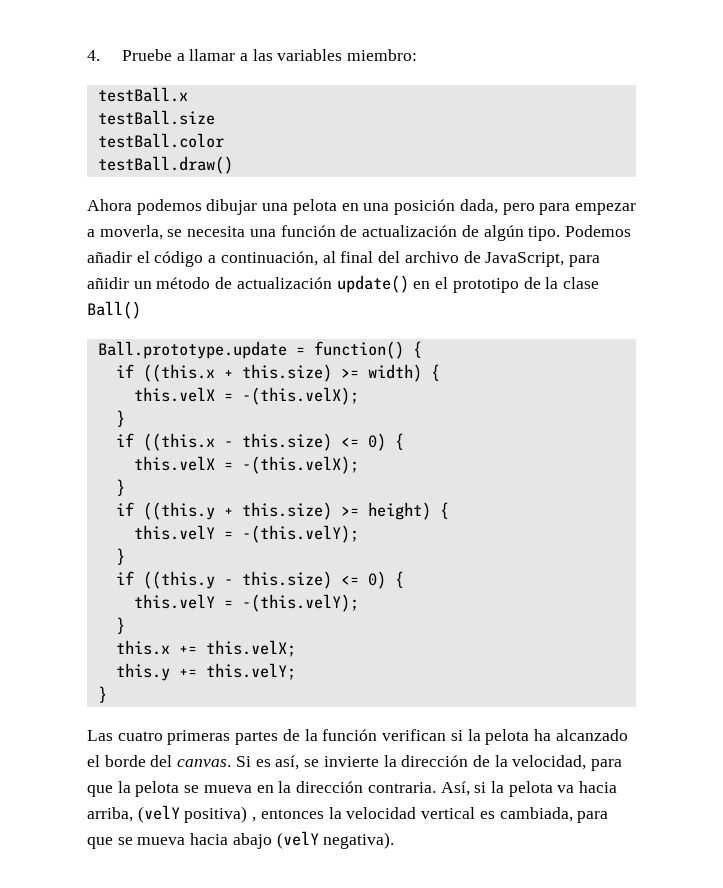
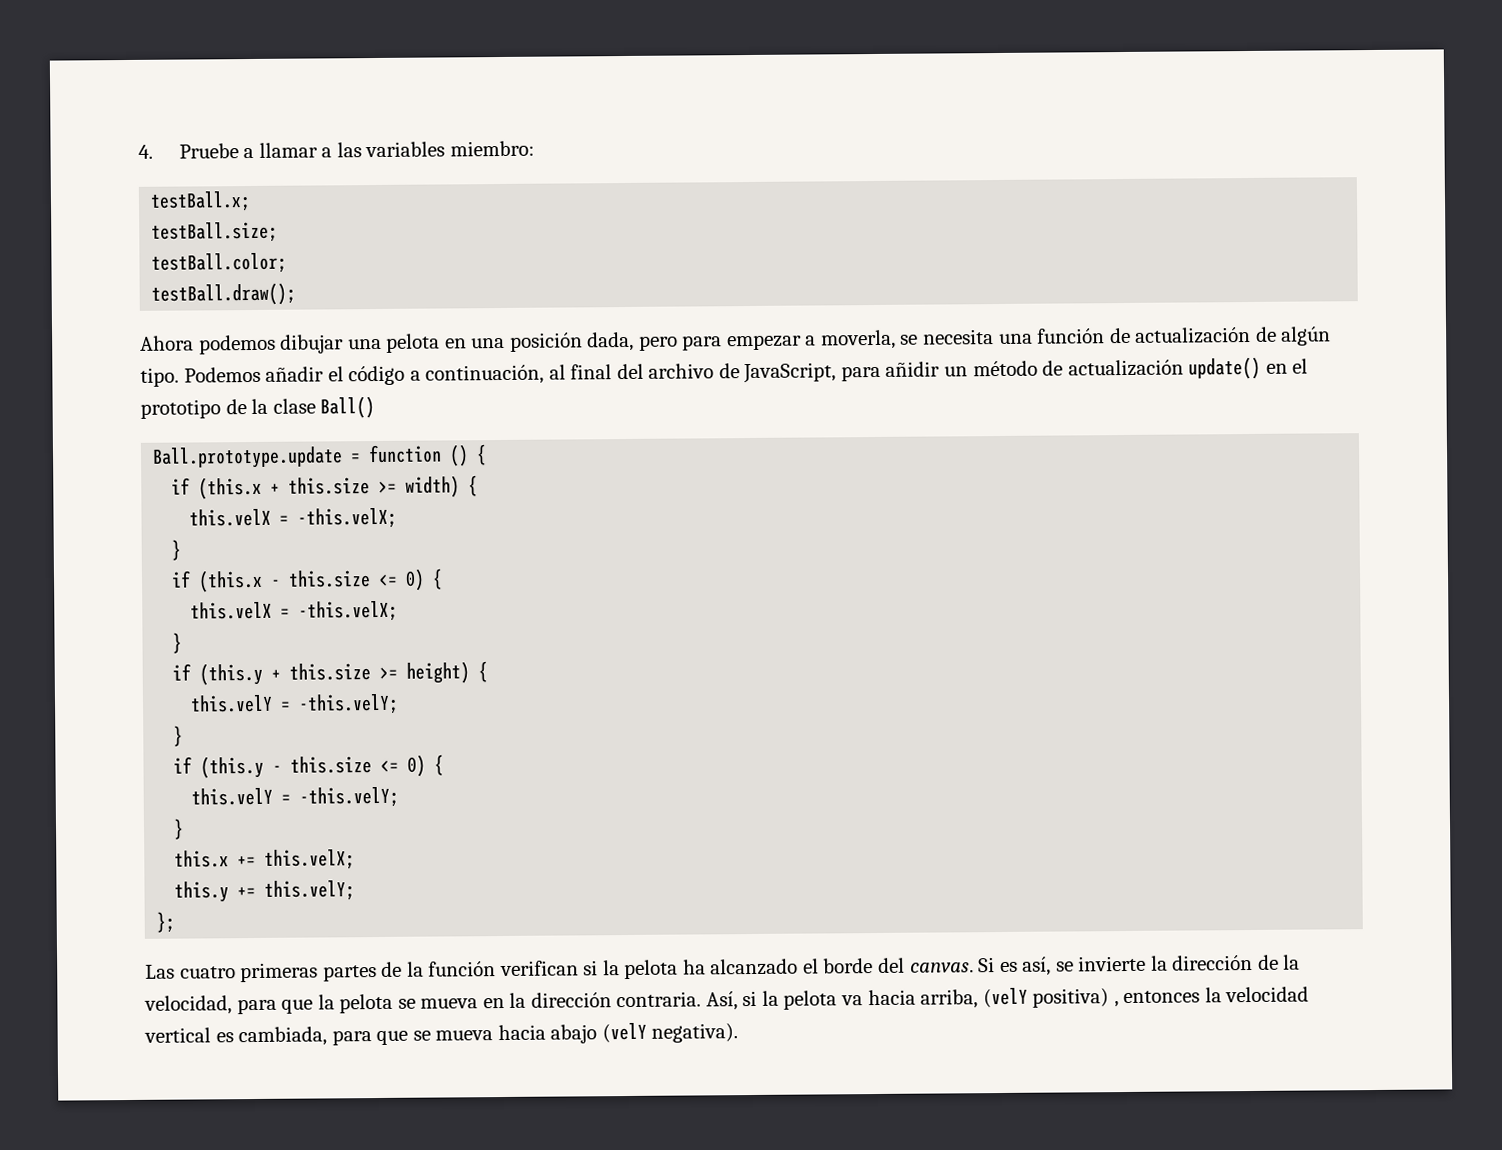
[97,87,188,102] [97,110,215,125] [97,133,224,148] [97,156,233,174] testBall.x // testBall.size // testBall.color // testBall.draw() -> [150,191,252,212] [151,221,279,243] [151,252,288,274] [151,282,297,306] testBall.x; // testBall.size; // testBall.color; // testBall.draw();
[313,341,404,359] function() -> [368,444,470,467] function ()
[142,364,332,382] ((this.x + this.size) -> [198,476,371,500] (this.x + this.size
[241,387,359,405] [115,410,125,427] [115,433,332,451] -(this.velX); // } // if ((this.x - this.size) -> [297,507,398,529] [171,539,182,561] [171,569,372,593] -this.velX; // } // if (this.x - this.size
[241,456,359,474] [115,479,125,496] [115,502,332,520] -(this.velX); // } // if ((this.y + this.size) -> [298,600,399,622] [172,632,183,654] [172,662,372,686] -this.velX; // } // if (this.y + this.size
[241,525,359,543] [115,548,125,565] [115,571,332,589] -(this.velY); // } // if ((this.y - this.size) -> [298,693,400,715] [173,725,184,747] [173,755,373,779] -this.velY; // } // if (this.y - this.size
[241,594,359,612] -(this.velY); -> [299,786,400,808] -this.velY;
[97,686,107,703] } -> [156,911,176,933] };

